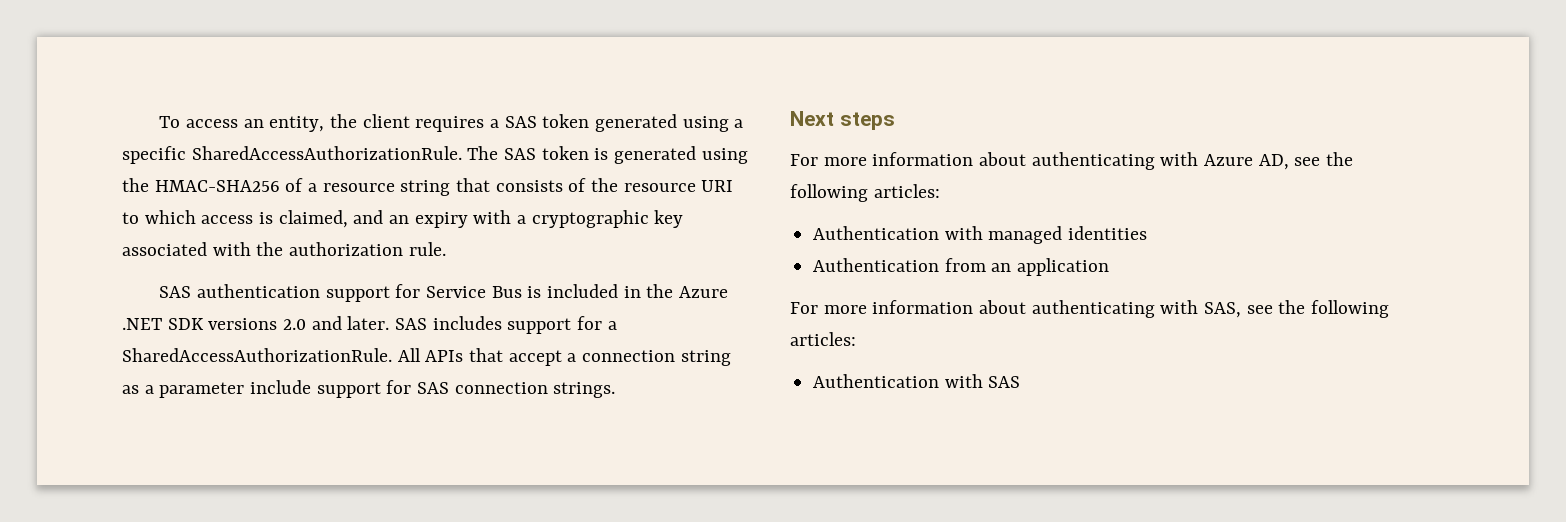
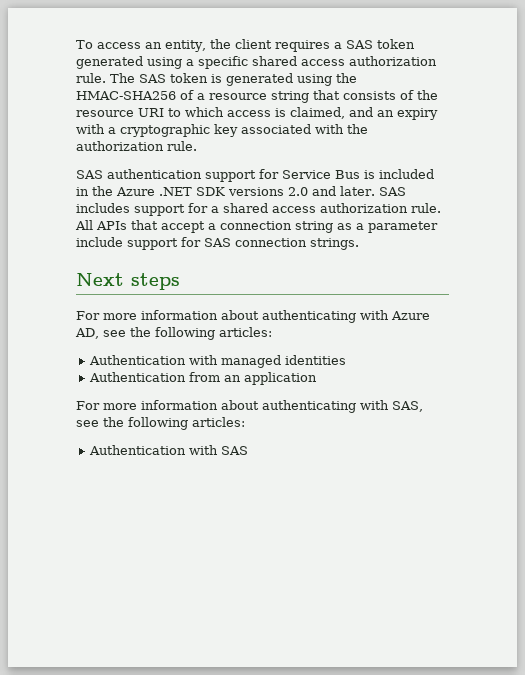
[191,146,462,160] SharedAccessAuthorizationRule. -> [252,56,437,66] [76,73,106,83] shared access authorization rule.
[122,348,392,362] SharedAccessAuthorizationRule. -> [223,203,441,213] shared access authorization rule.

